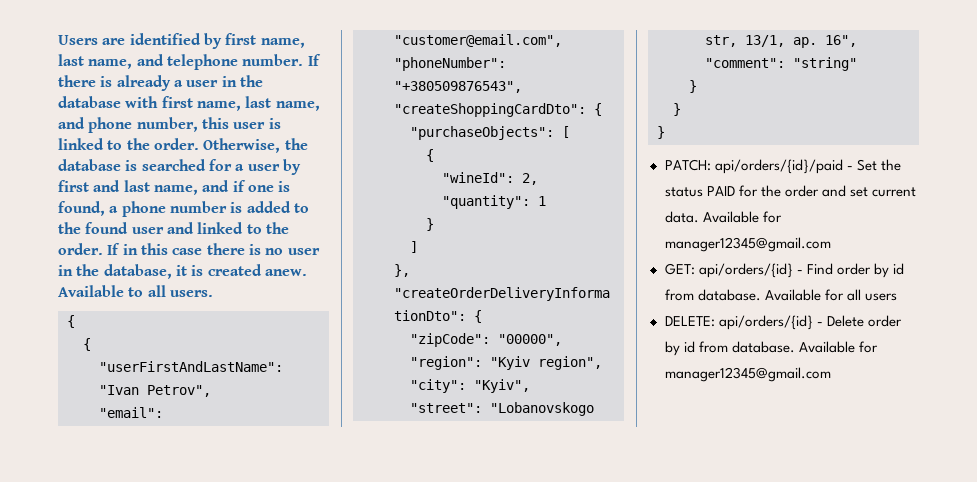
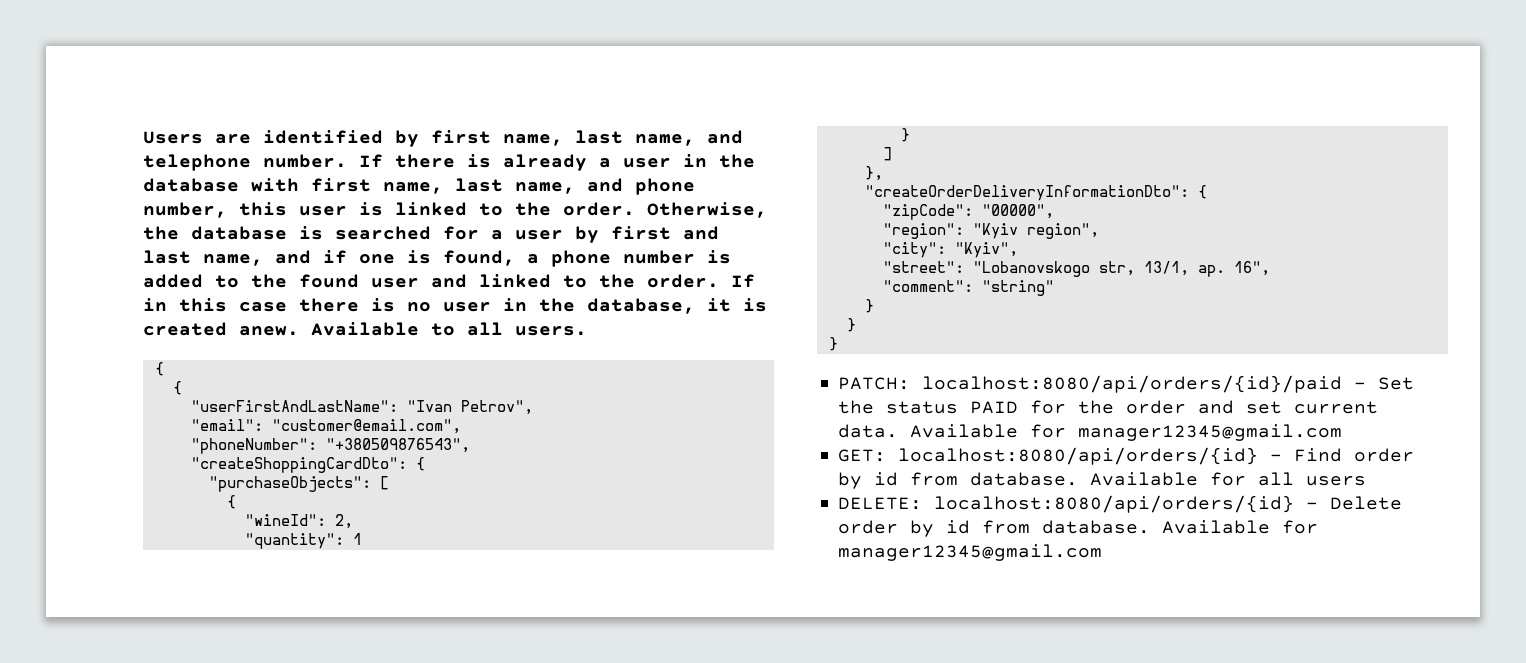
[714,159,843,174] api/orders/{id}/paid -> [922,375,1343,393] localhost:8080/api/orders/{id}/paid
[698,263,793,278] api/orders/{id} -> [898,447,1259,465] localhost:8080/api/orders/{id}
[718,315,813,330] api/orders/{id} -> [934,495,1295,513] localhost:8080/api/orders/{id}

